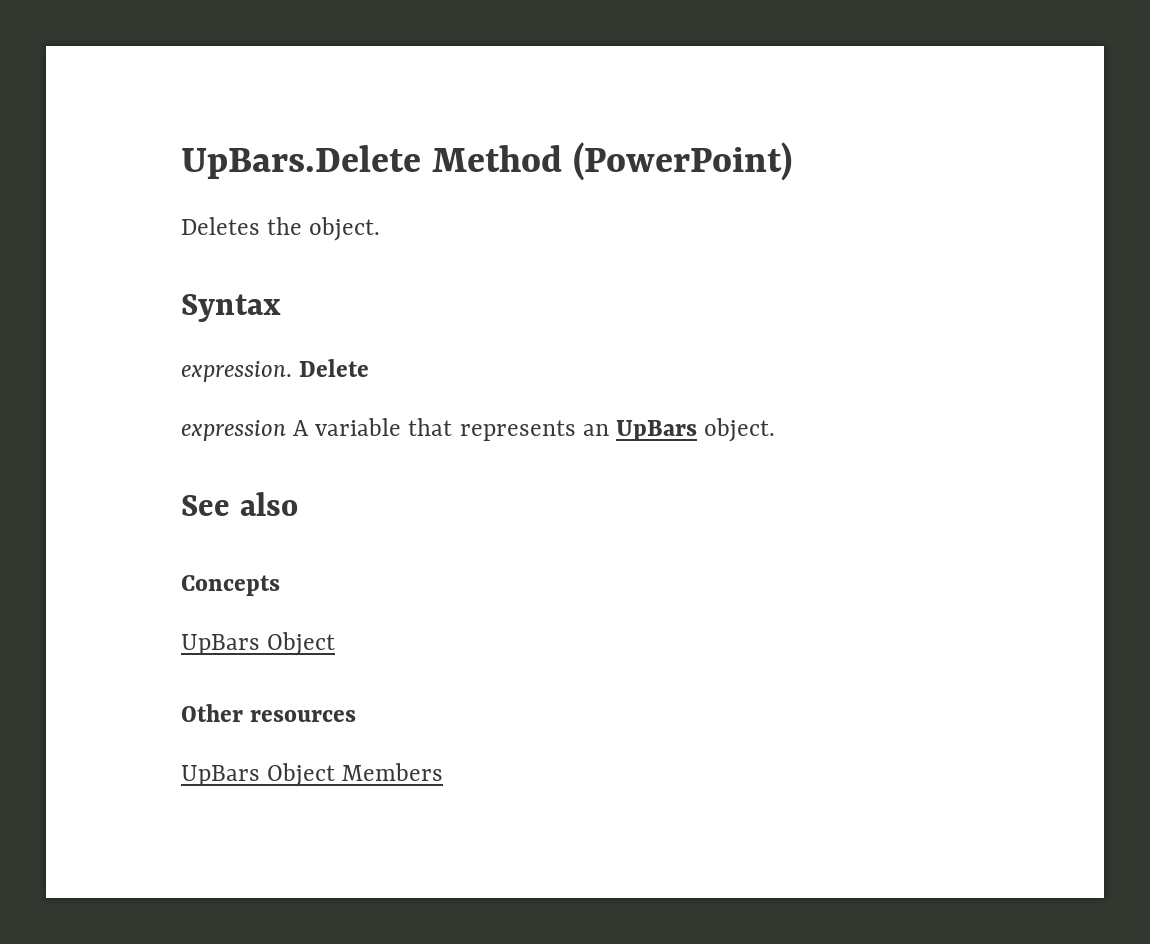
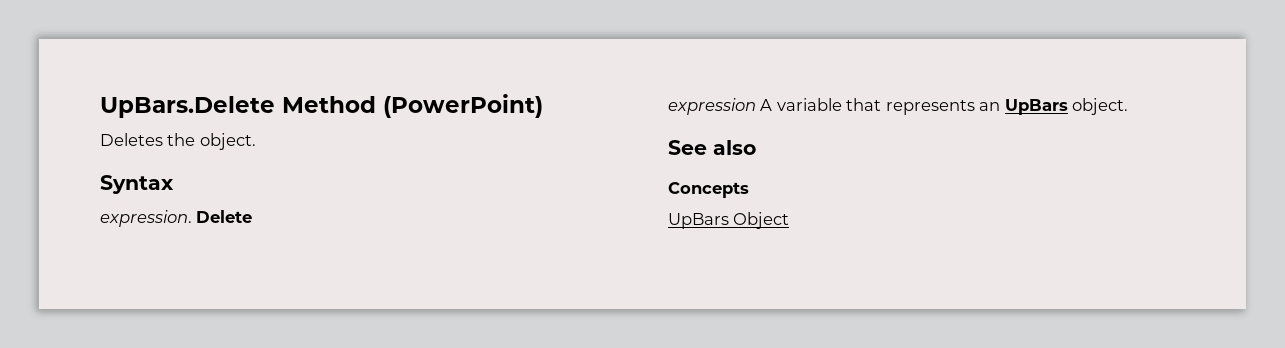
[181,704,357,722] [181,763,444,787] // Other resources // UpBars Object Members -> (790, 220) none

